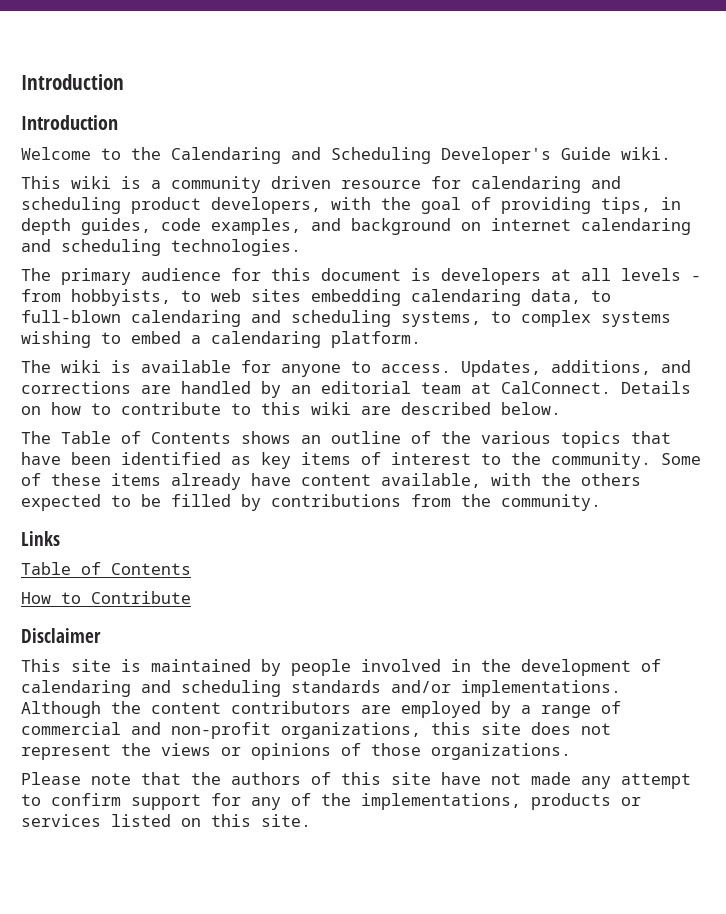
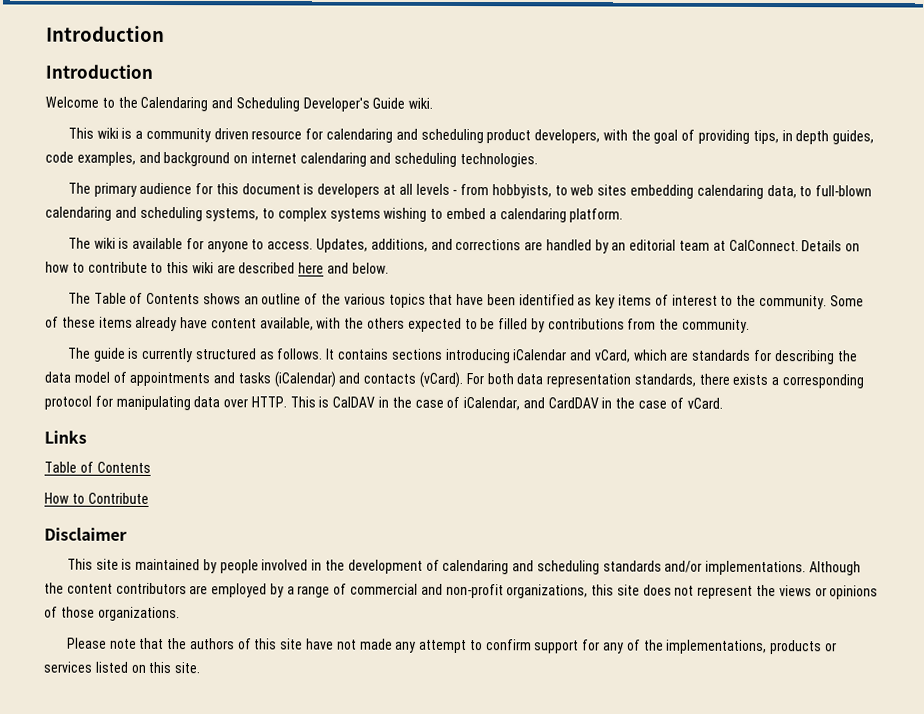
(491, 408) none -> [298,262,350,274] here and
(601, 502) none -> [66,347,858,365] [44,371,865,389] [44,395,723,411] // The guide is currently structured as follows. It contains sections introducing iCalendar and vCard, which are standards for describing the data model of appointments and tasks (iCalendar) and contacts (vCard). For both data representation standards, there exists a corresponding protocol for manipulating data over HTTP. This is CalDAV in the case of iCalendar, and CardDAV in the case of vCard.

